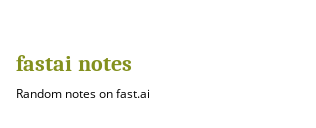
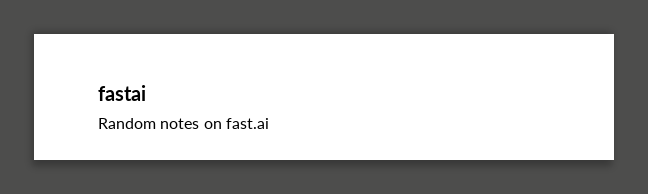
[77,58,132,71] notes -> (146, 93) none

